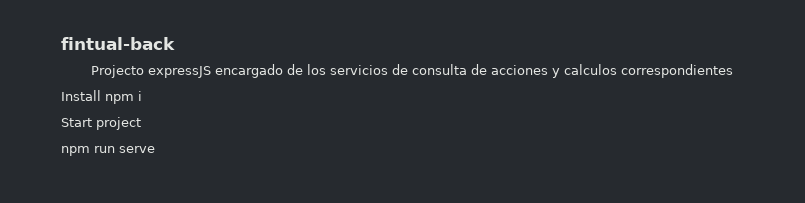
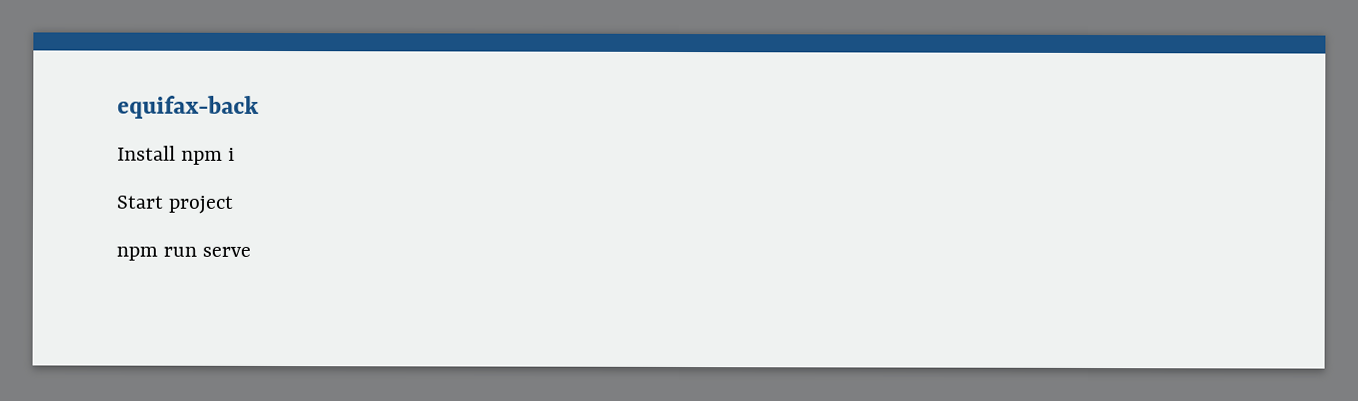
[61,37,175,50] [91,64,734,78] fintual-back // Projecto expressJS encargado de los servicios de consulta de acciones y calculos correspondientes -> [117,95,259,119] equifax-back

